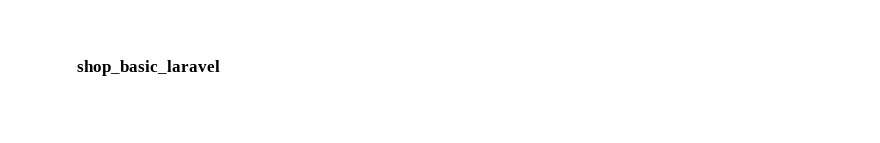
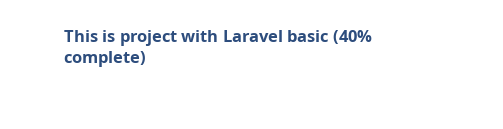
[77,60,220,76] shop_basic_laravel -> [64,30,372,46] [64,51,146,67] This is project with Laravel basic (40% complete)

